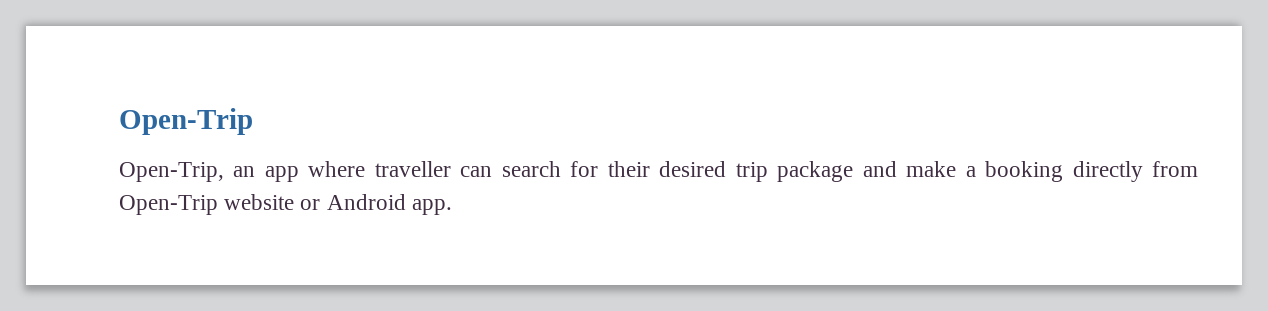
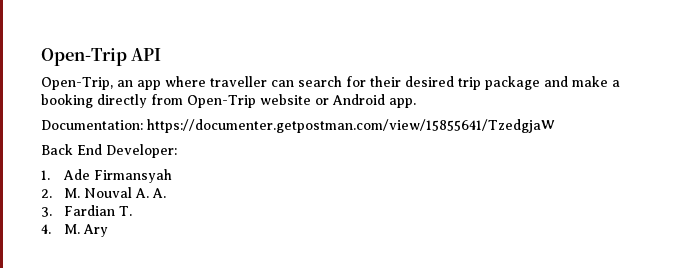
[119,108,253,135] Open-Trip -> [41,48,162,66] Open-Trip API
(452, 207) none -> [41,119,555,133] [41,144,177,158] [41,169,173,183] [41,187,167,198] [41,205,133,217] [41,224,109,237] // Documentation: https://documenter.getpostman.com/view/15855641/TzedgjaW // Back End Developer: // 1. Ade Firmansyah // 2. M. Nouval A. A. // 3. Fardian T. // 4. M. Ary

